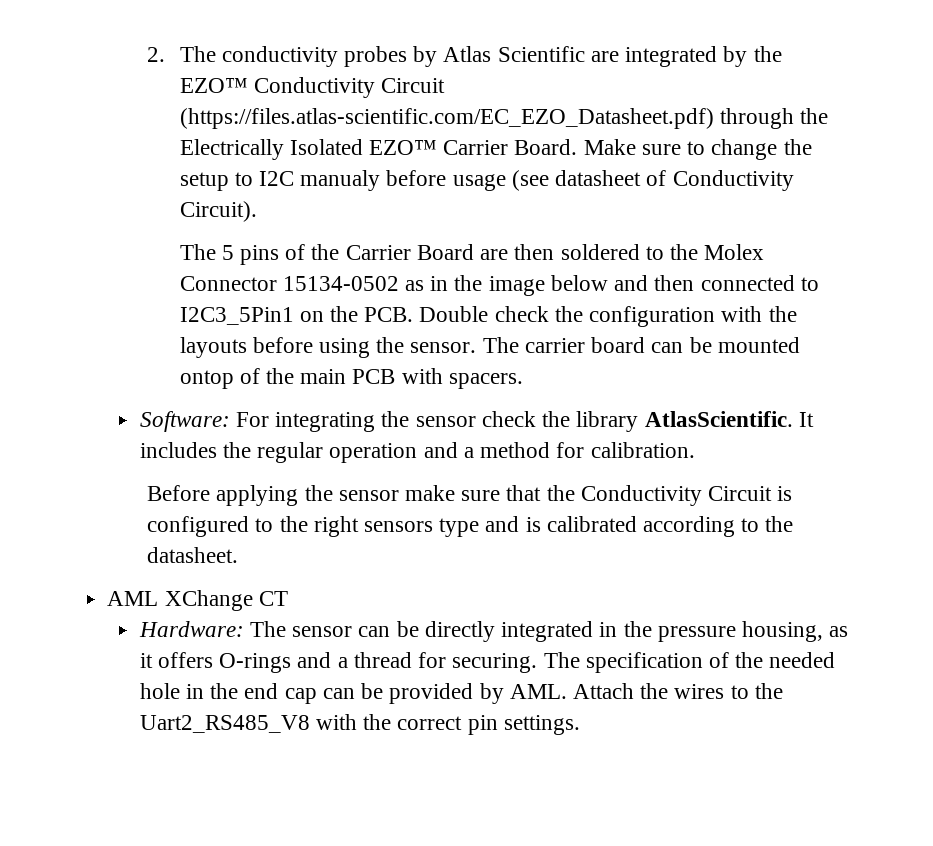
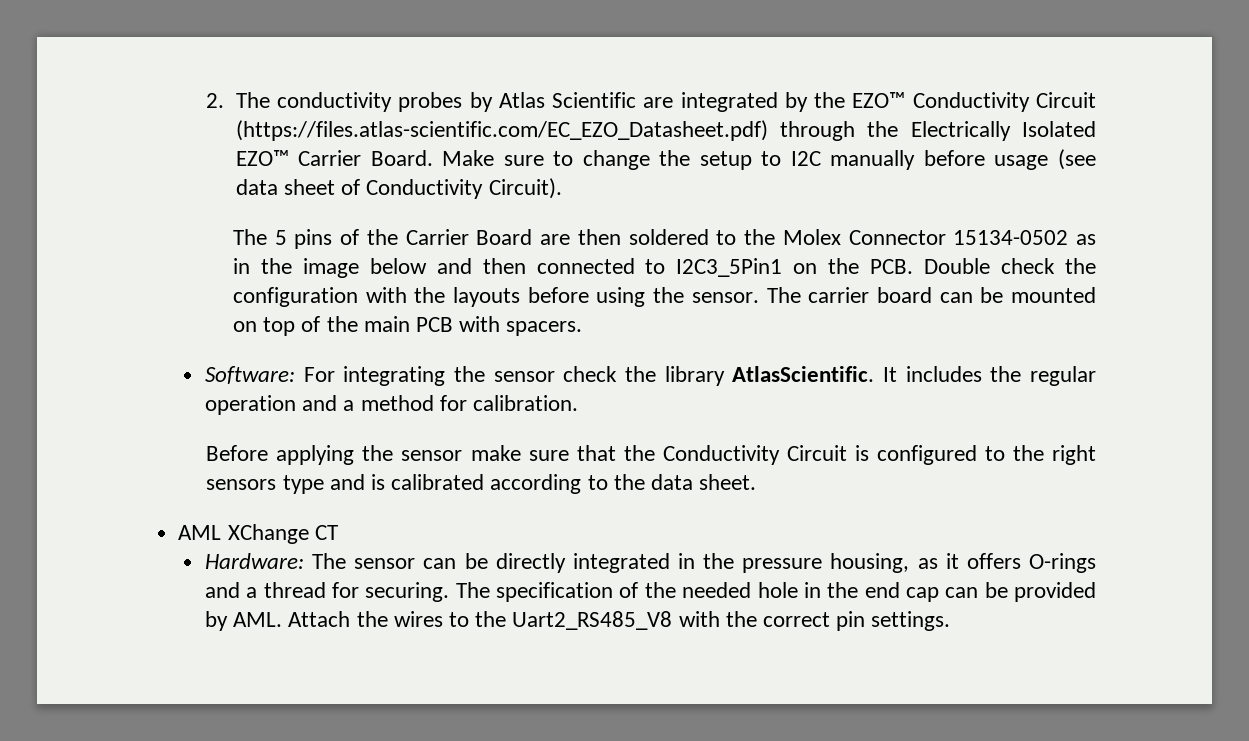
[300,170,381,191] manualy -> [830,150,916,170] manually
[555,170,642,186] datasheet -> [235,179,336,195] data sheet
[179,370,234,389] ontop -> [232,317,296,336] on top
[147,547,239,563] datasheet. -> [650,474,757,490] data sheet.

